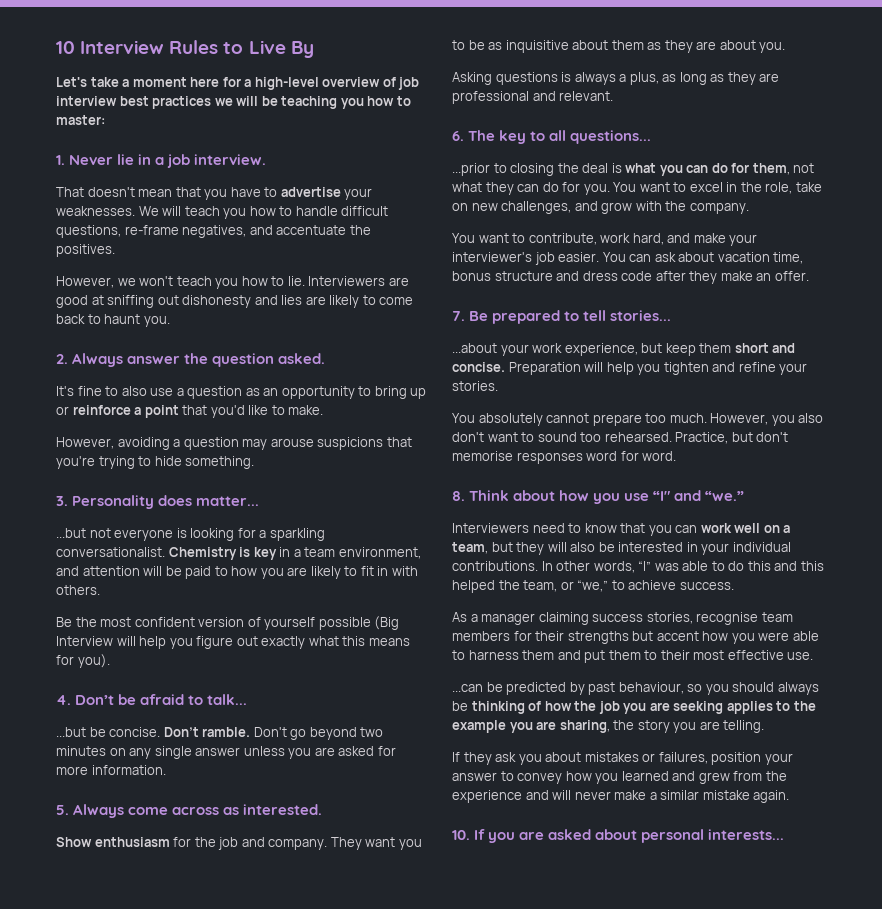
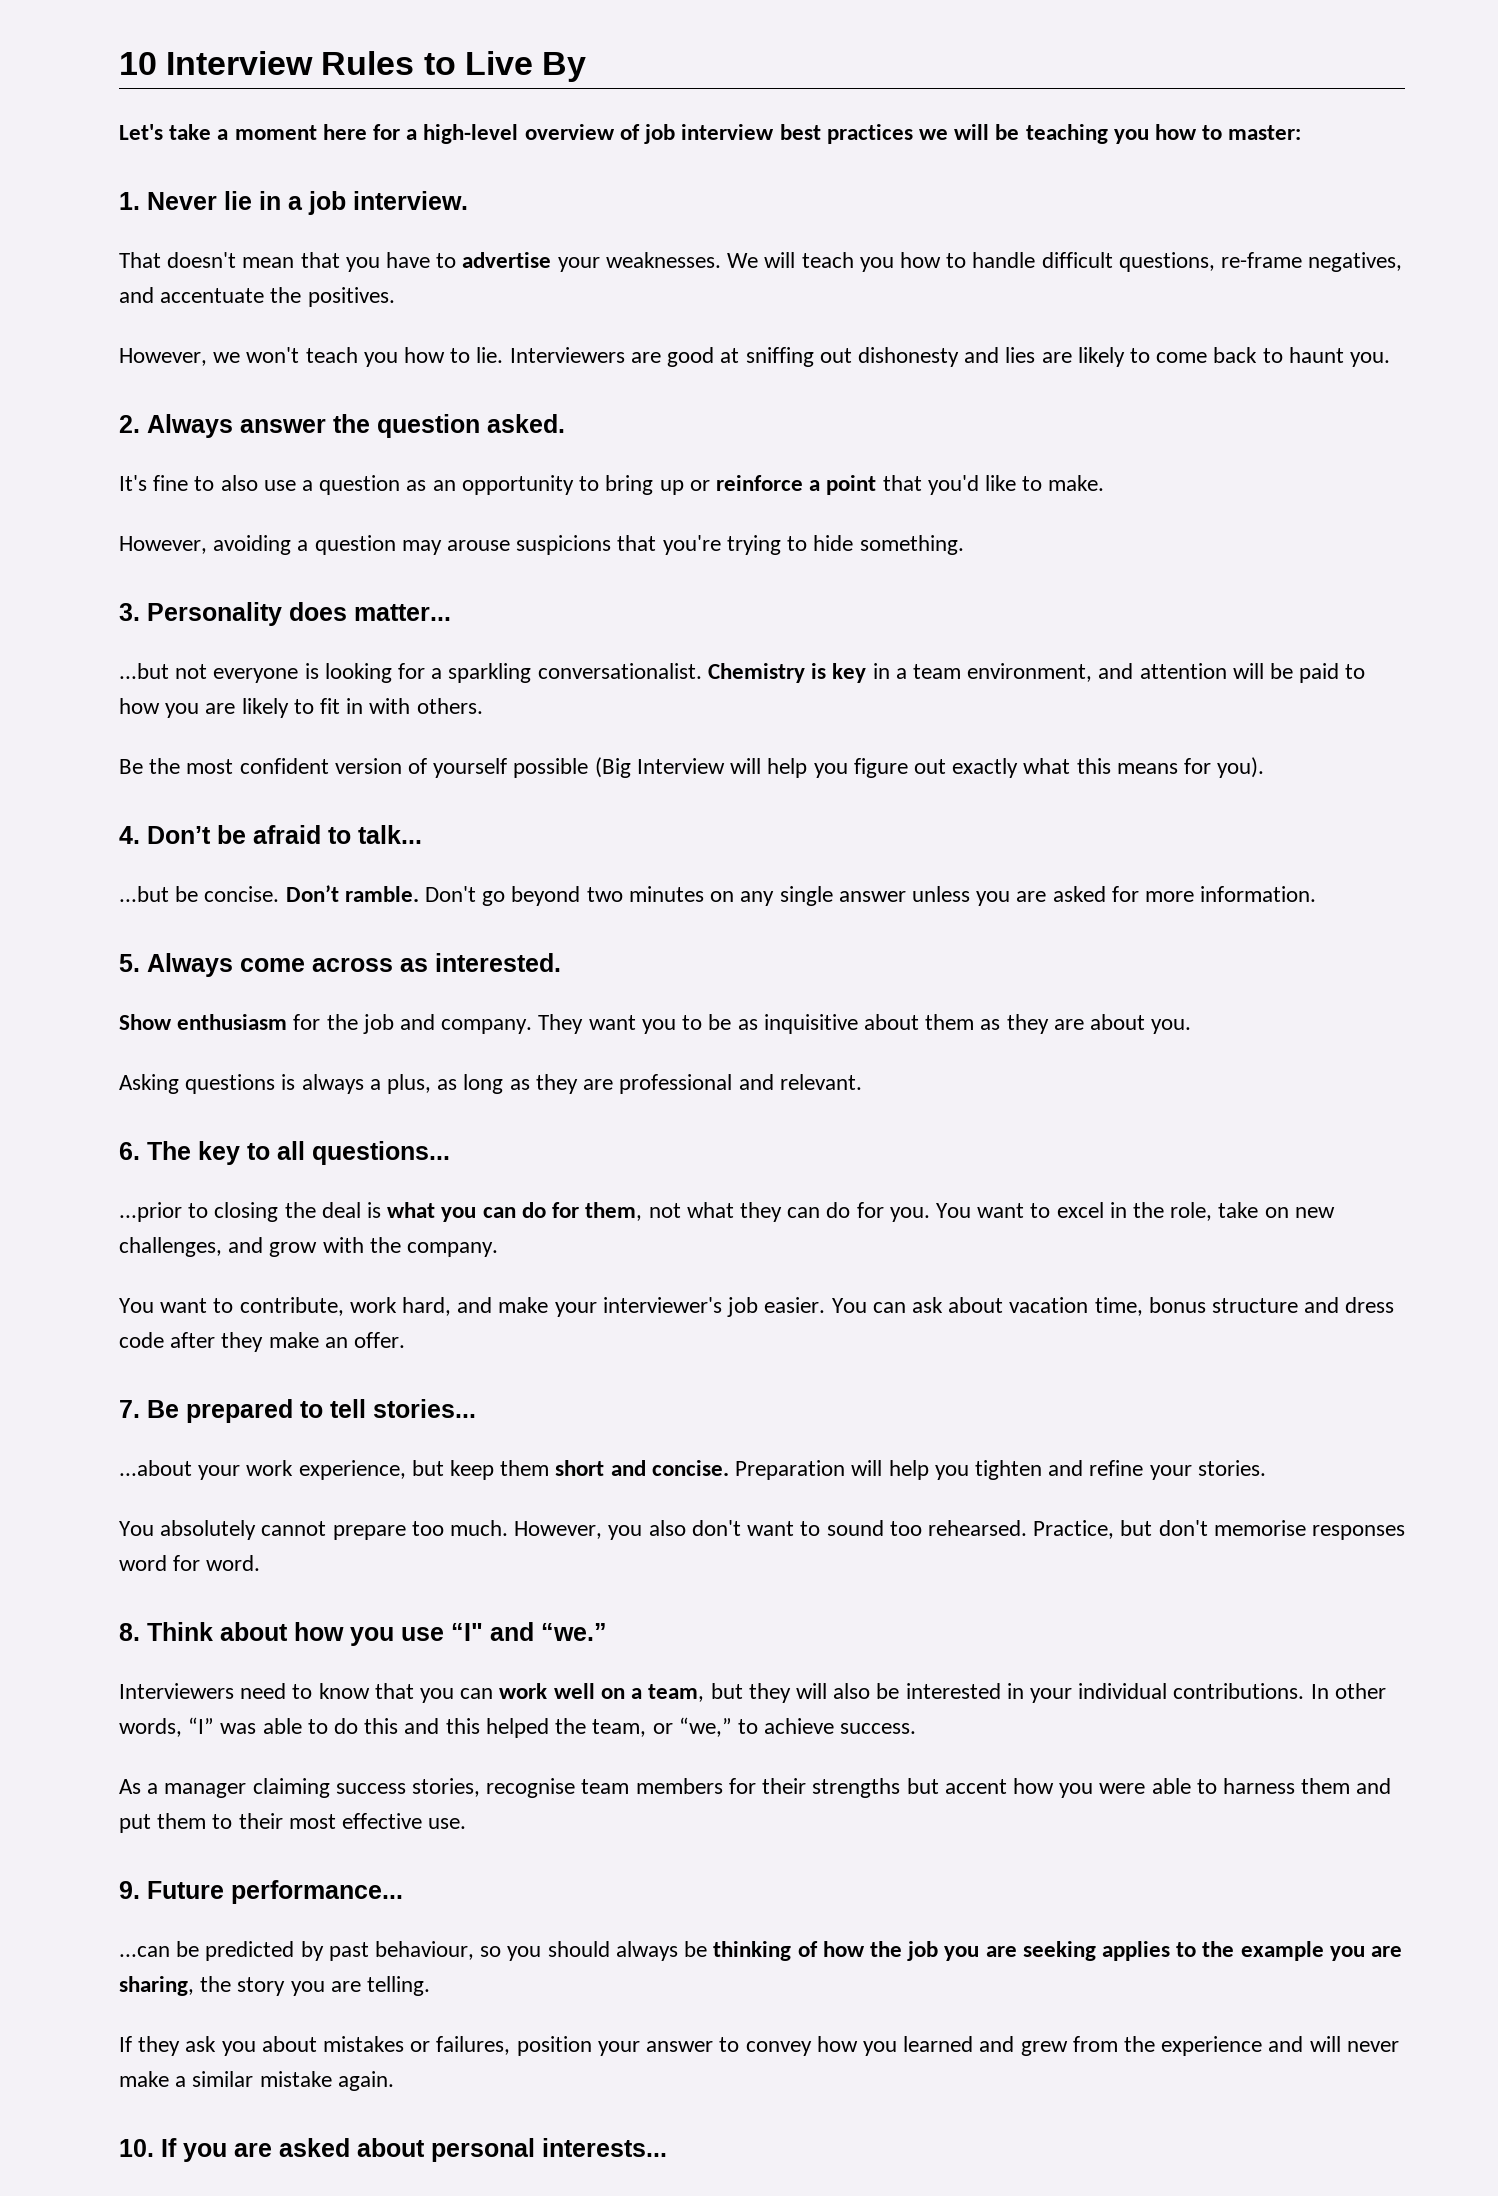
(814, 656) none -> [119,1880,403,1904] // 9. Future performance...

